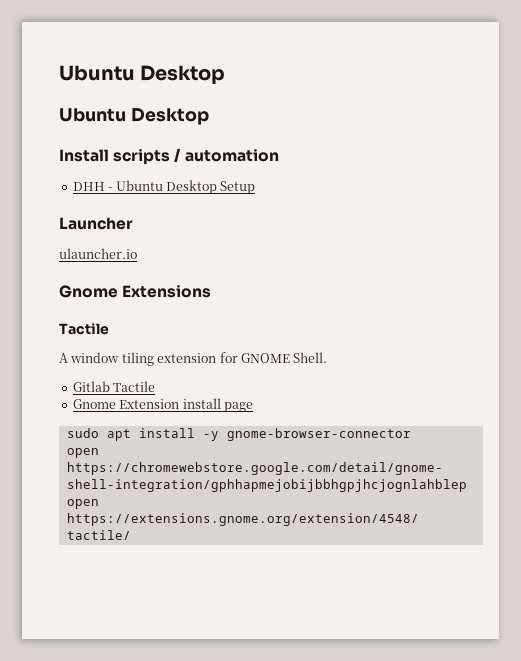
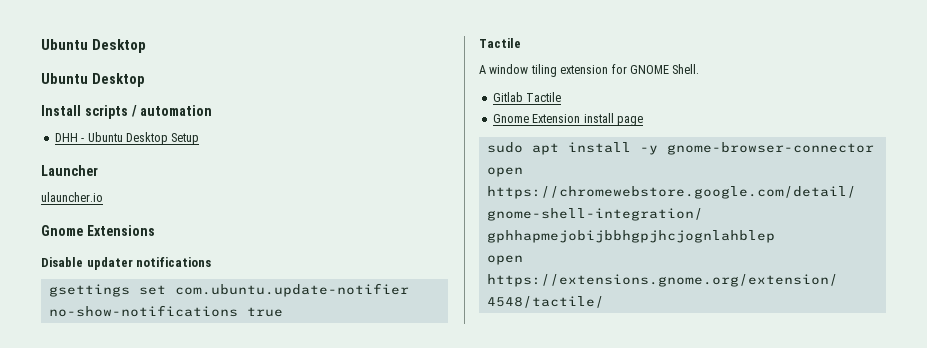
(212, 291) none -> [41,257,212,270] [48,283,409,297] [48,305,283,317] // Disable updater notifications // gsettings set com.ubuntu.update-notifier no-show-notifications true

